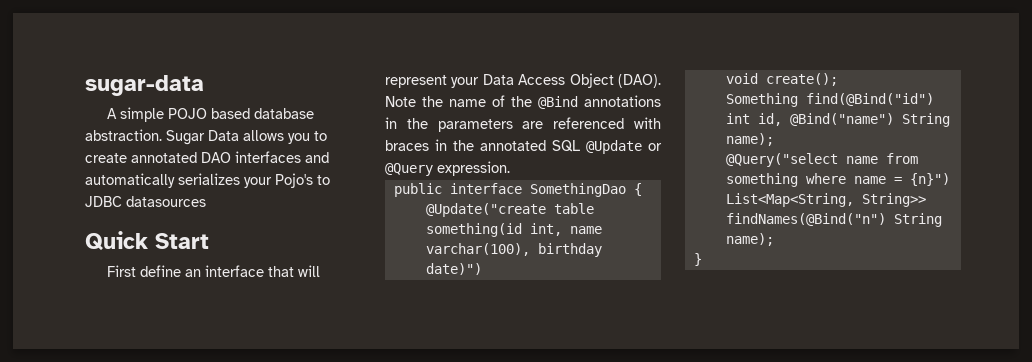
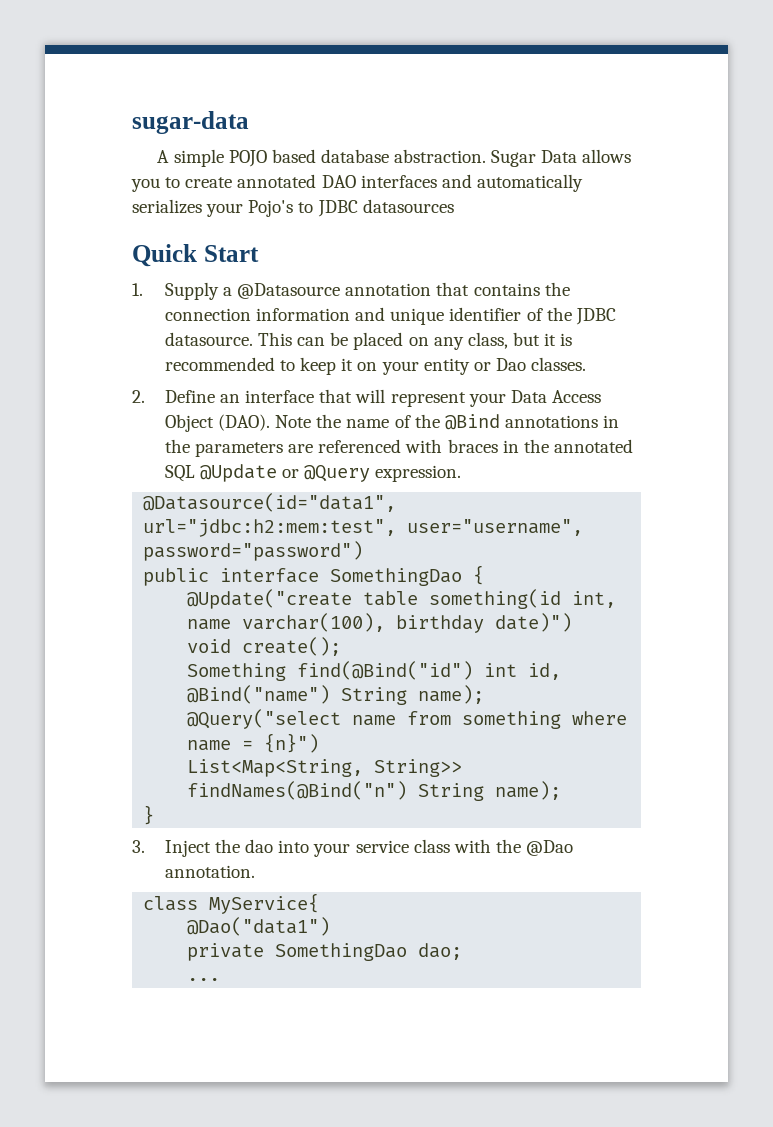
[107,265,182,277] First define -> [132,282,570,300] [164,307,616,325] [164,332,573,350] [164,357,587,375] [132,390,215,403] 1. Supply a @Datasource annotation that contains the connection information and unique identifier of the JDBC datasource. This can be placed on any class, but it is recommended to keep it on your entity or Dao classes. // 2. Define
(510, 168) none -> [143,493,397,512] [143,519,584,537] [143,541,364,561] // @Datasource(id="data1", url="jdbc:h2:mem:test", user="username", password="password")
(702, 259) none -> [132,839,574,857] [164,865,255,878] [143,893,320,914] [187,917,331,936] [187,943,463,961] [187,978,221,981] // 3. Inject the dao into your service class with the @Dao annotation. // class MyService{ // @Dao("data1") // private SomethingDao dao; // ...

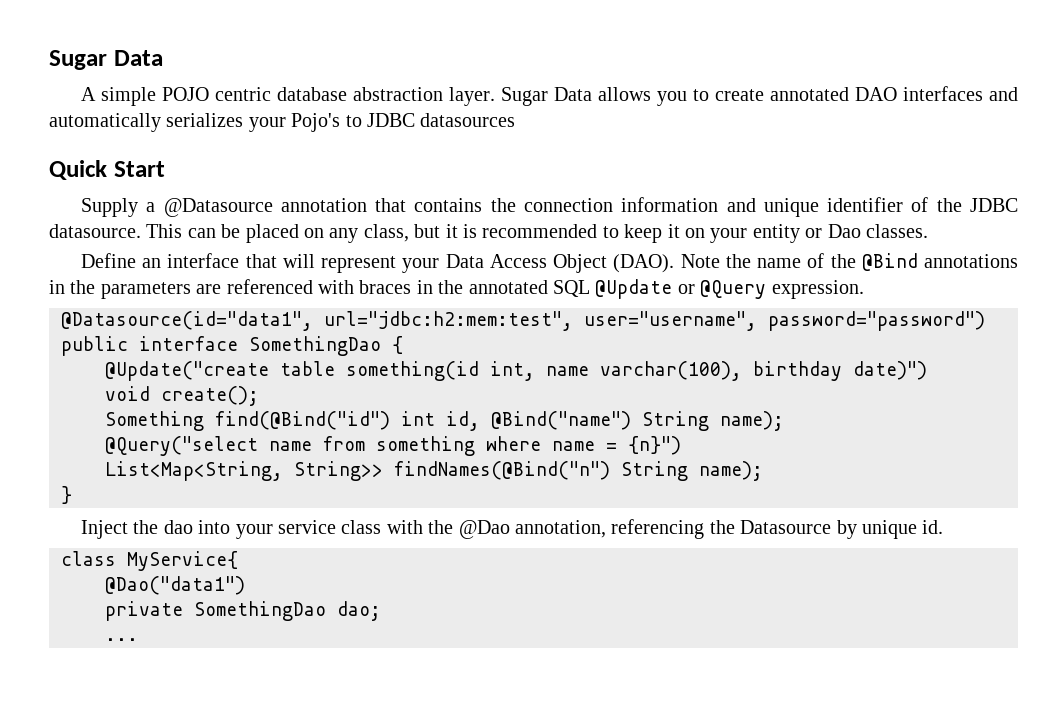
[132,111,249,134] sugar-data -> [49,50,163,70] Sugar Data
[271,149,487,163] based database abstraction. -> [214,87,495,106] centric database abstraction layer.
[132,283,143,296] 1. -> (165, 169) none
[132,390,145,403] 2. -> (928, 231) none
[132,840,145,853] 3. -> (72, 495) none
[164,865,255,878] annotation. -> [514,519,944,539] annotation, referencing the Datasource by unique id.

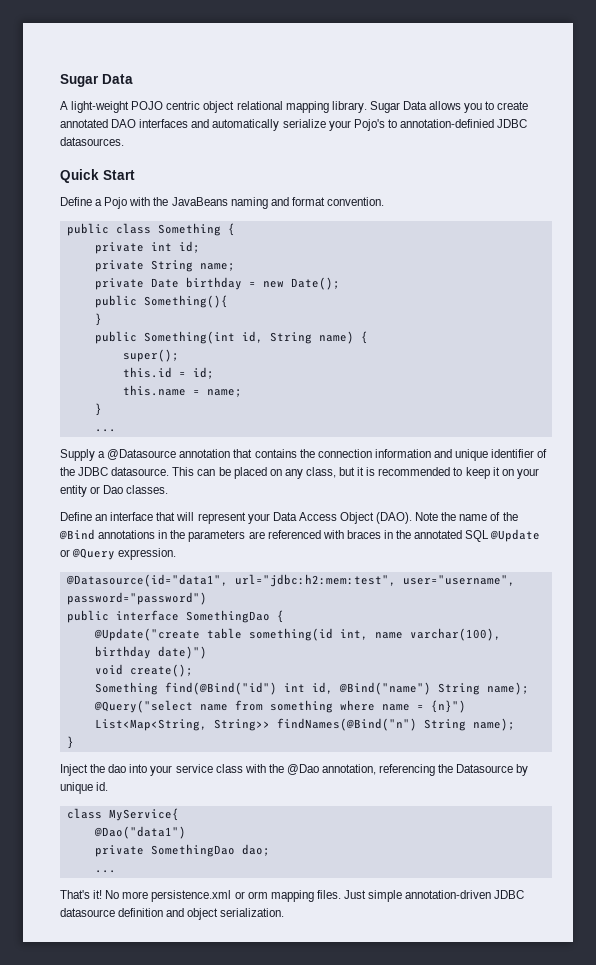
[100,87,156,106] simple -> [71,101,130,113] light-weight
[276,87,495,106] database abstraction layer. -> [203,101,367,113] object relational mapping library.
[166,113,244,127] serializes -> [282,119,326,128] serialize
[367,113,516,127] JDBC datasources -> [399,119,528,128] [60,137,124,146] annotation-definied JDBC datasources.
(165, 169) none -> [60,197,384,209] [66,223,235,236] [94,241,200,254] [94,260,235,272] [94,277,340,290] [94,295,228,308] [94,313,102,326] [94,331,368,344] [122,349,179,362] [122,367,214,379] [122,385,242,397] [94,403,102,416] [94,429,116,432] // Define a Pojo with the JavaBeans naming and format convention. // public class Something { // private int id; // private String name; // private Date birthday = new Date(); // public Something(){ // } // public Something(int id, String name) { // super(); // this.id = id; // this.name = name; // } // ...
(138, 639) none -> [60,890,525,902] [60,908,285,920] // That's it! No more persistence.xml or orm mapping files. Just simple annotation-driven JDBC datasource definition and object serialization.

